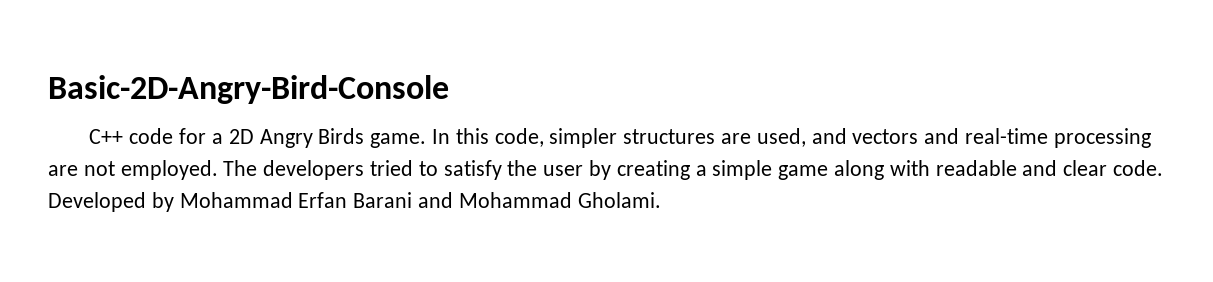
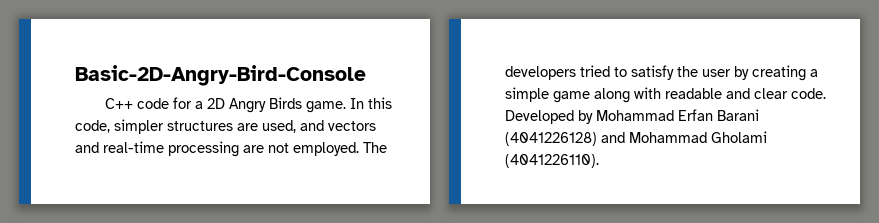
(413, 200) none -> [505,132,597,146] (4041226128)
[577,192,661,208] Gholami. -> [711,131,767,143] [505,154,599,168] Gholami (4041226110).

